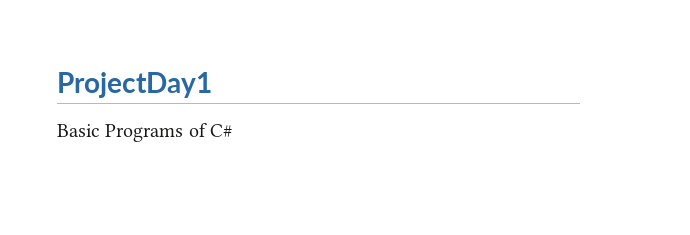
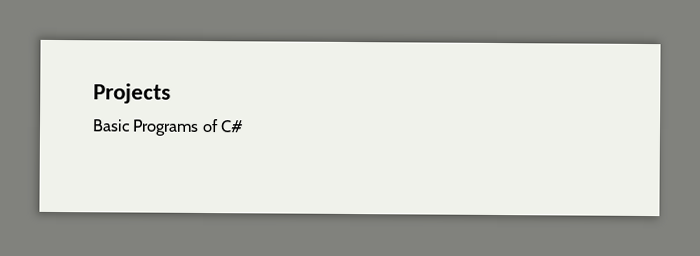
[57,72,212,98] ProjectDay1 -> [93,83,171,104] Projects

